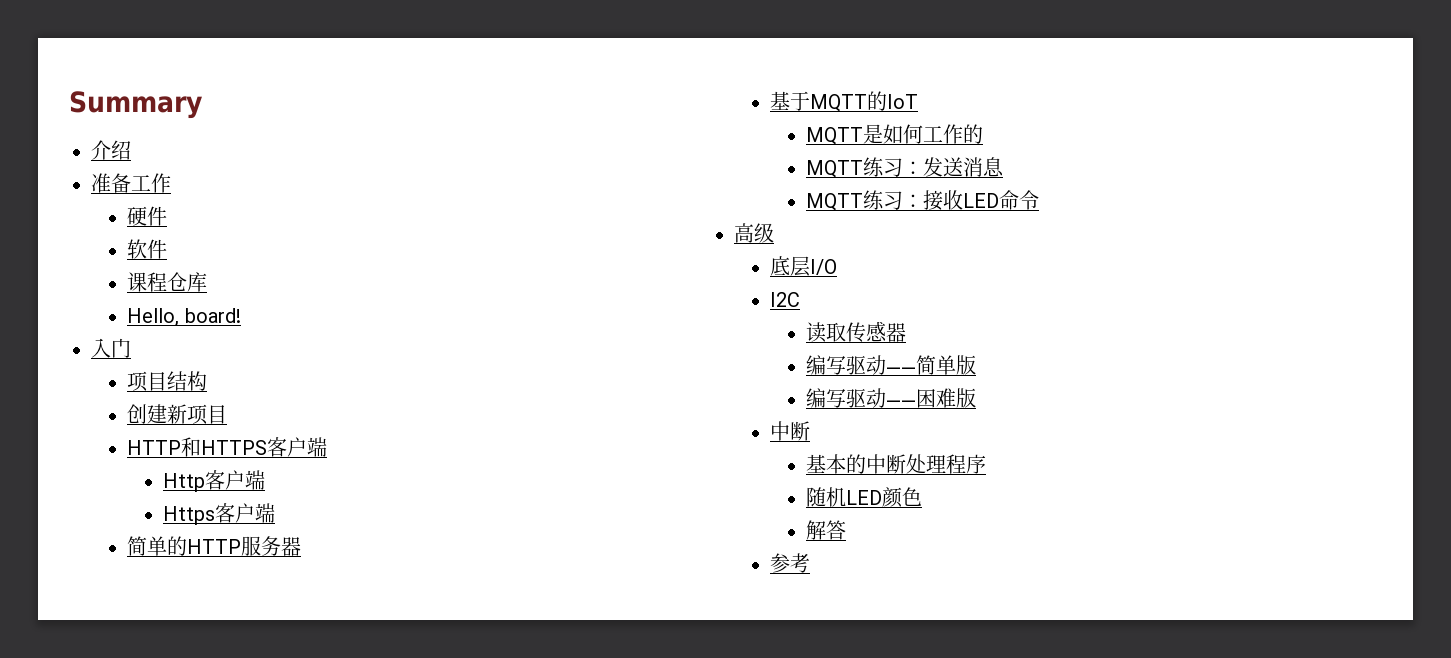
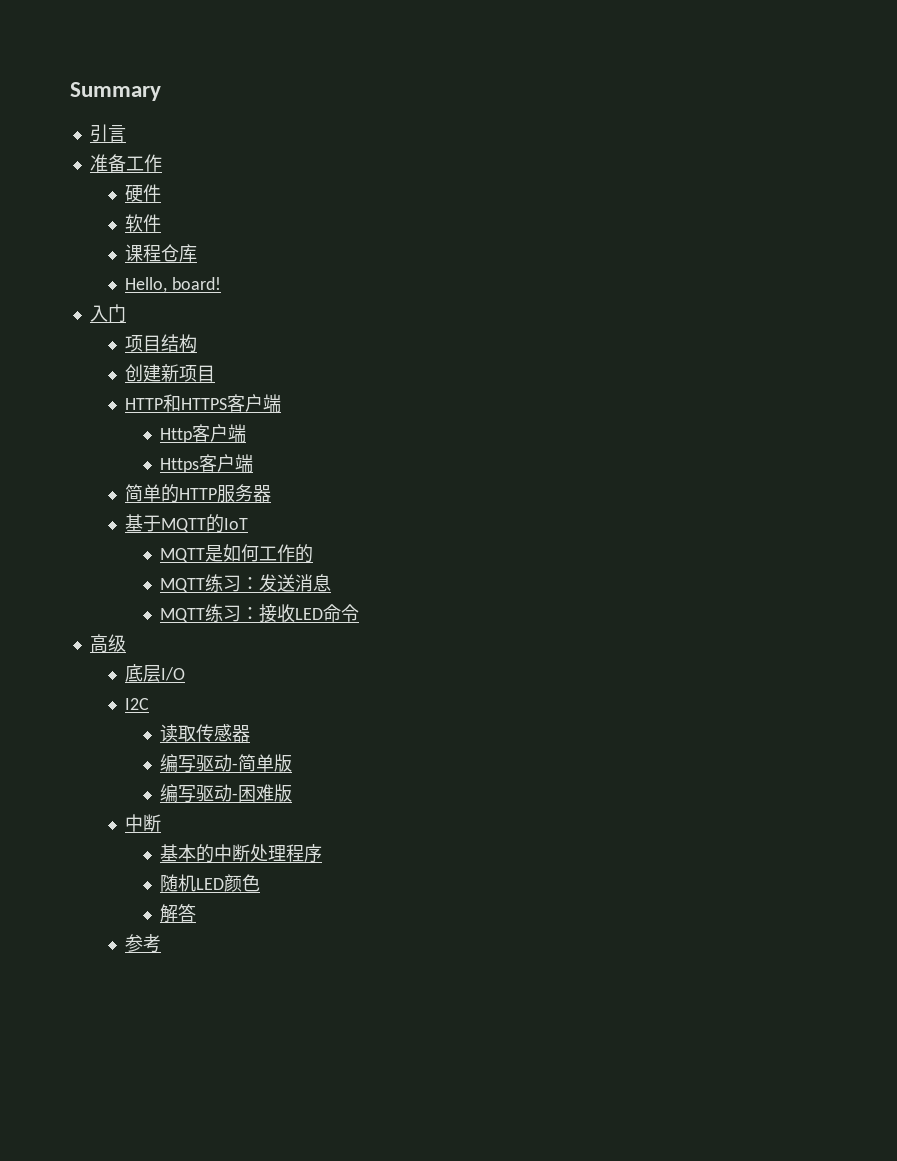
[91,140,131,160] 介绍 -> [89,124,126,142] 引言
[886,367,917,373] —— -> [232,763,239,770] -
[886,400,917,406] —— -> [232,793,239,800] -

